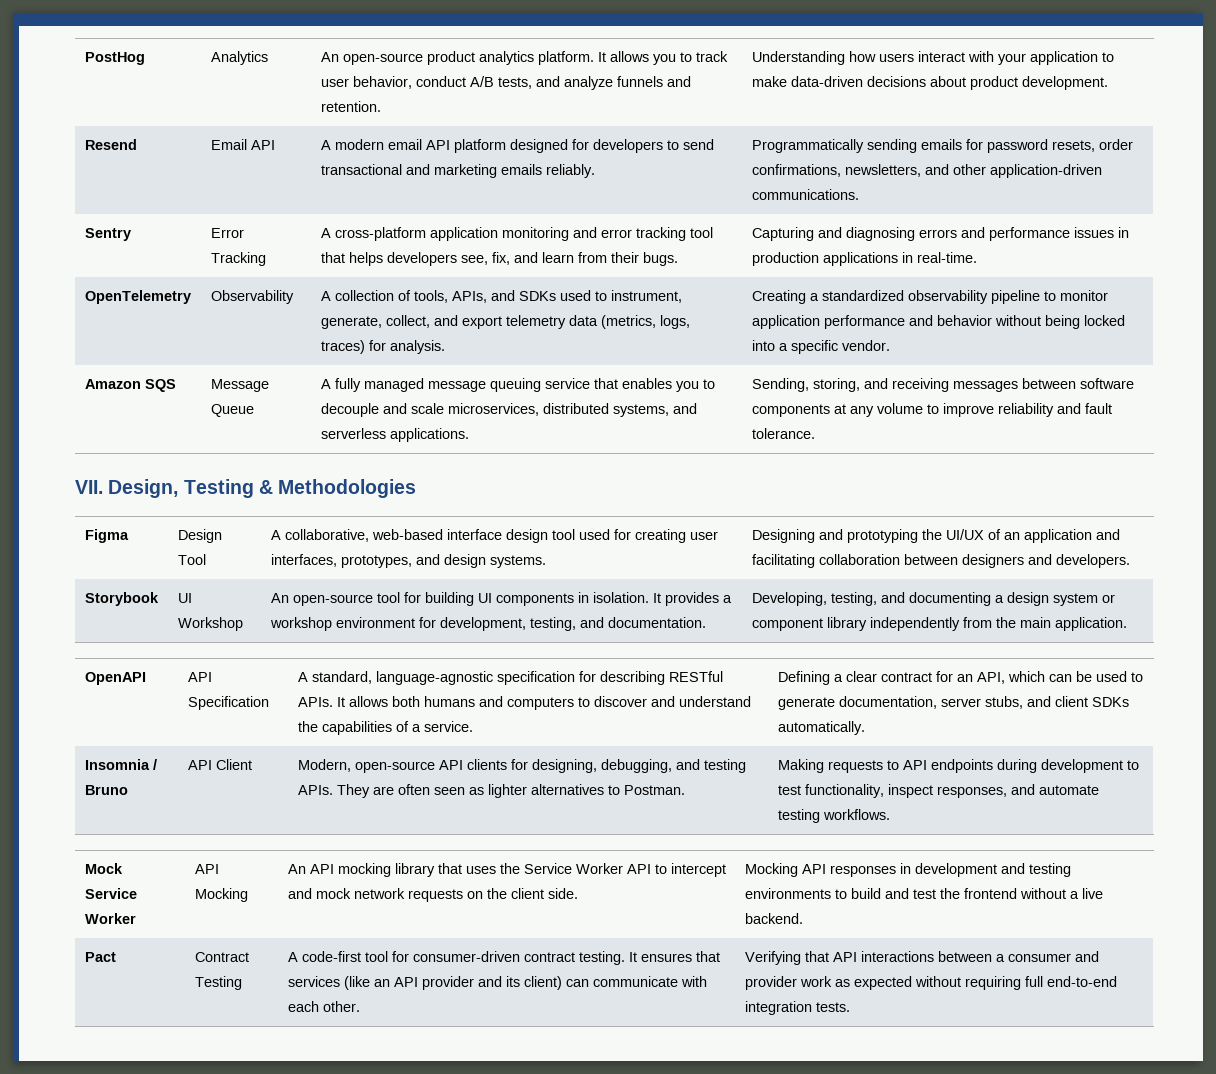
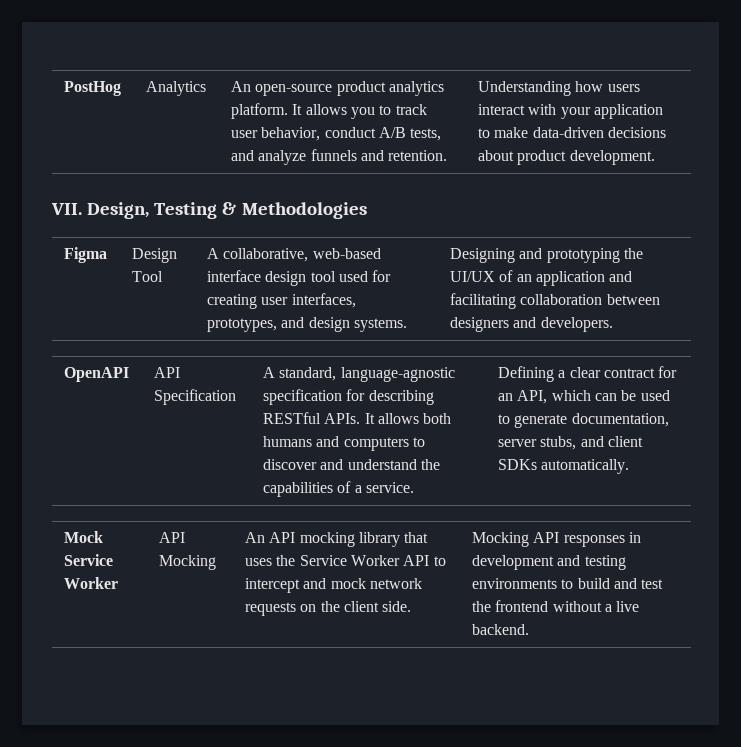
[84,139,137,150] [210,139,275,150] [320,139,714,153] [320,164,595,178] [751,139,1133,153] [751,164,1102,178] [751,189,859,200] [84,228,131,241] [210,228,244,238] [210,252,266,266] [320,227,713,241] [320,252,678,266] [751,227,1129,241] [751,252,977,266] [84,290,191,304] [210,290,294,304] [320,290,682,303] [320,315,690,329] [320,340,445,354] [751,290,1108,304] [751,315,1125,329] [751,340,890,354] [84,379,176,392] [210,379,269,392] [210,404,254,417] [320,378,715,392] [320,403,697,417] [320,428,469,442] [751,378,1134,392] [751,403,1112,417] [751,428,815,439] // Resend | Email API | A modern email API platform designed for developers to send transactional and marketing emails reliably. | Programmatically sending emails for password resets, order confirmations, newsletters, and other application-driven communications. // Sentry | Error Tracking | A cross-platform application monitoring and error tracking tool that helps developers see, fix, and learn from their bugs. | Capturing and diagnosing errors and performance issues in production applications in real-time. // OpenTelemetry | Observability | A collection of tools, APIs, and SDKs used to instrument, generate, collect, and export telemetry data (metrics, logs, traces) for analysis. | Creating a standardized observability pipeline to monitor application performance and behavior without being locked into a specific vendor. // Amazon SQS | Message Queue | A fully managed message queuing service that enables you to decouple and scale microservices, distributed systems, and serverless applications. | Sending, storing, and receiving messages between software components at any volume to improve reliability and fault tolerance. -> (655, 157) none
[84,592,159,606] [177,593,192,603] [177,617,243,631] [270,592,732,606] [269,617,706,631] [751,592,1115,606] [751,617,1127,631] // Storybook | UI Workshop | An open-source tool for building UI components in isolation. It provides a workshop environment for development, testing, and documentation. | Developing, testing, and documenting a design system or component library independently from the main application. -> (613, 324) none
[84,759,157,770] [84,785,128,795] [187,759,252,770] [297,759,746,773] [297,784,685,798] [777,759,1139,773] [777,784,1099,798] [777,809,890,823] // Insomnia / Bruno | API Client | Modern, open-source API clients for designing, debugging, and testing APIs. They are often seen as lighter alternatives to Postman. | Making requests to API endpoints during development to test functionality, inspect responses, and automate testing workflows. -> (630, 466) none
[84,952,116,962] [194,952,249,962] [194,976,242,990] [287,951,720,965] [287,976,707,990] [287,1001,360,1012] [744,951,1099,965] [744,976,1117,990] [744,1001,850,1015] // Pact | Contract Testing | A code-first tool for consumer-driven contract testing. It ensures that services (like an API provider and its client) can communicate with each other. | Verifying that API interactions between a consumer and provider work as expected without requiring full end-to-end integration tests. -> (530, 629) none

